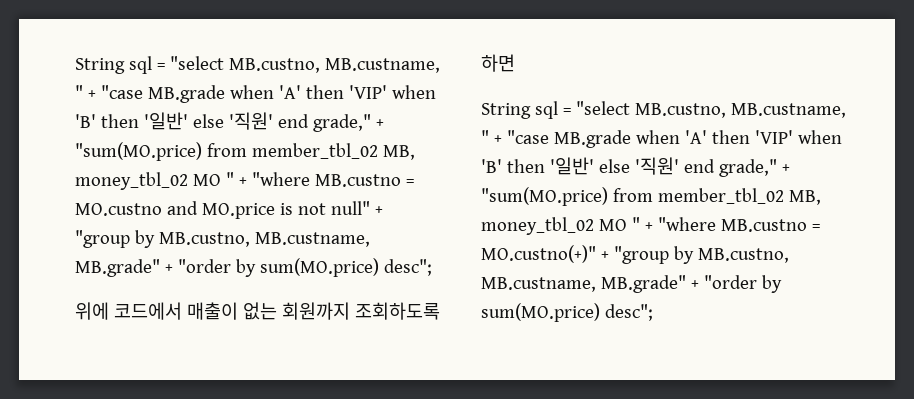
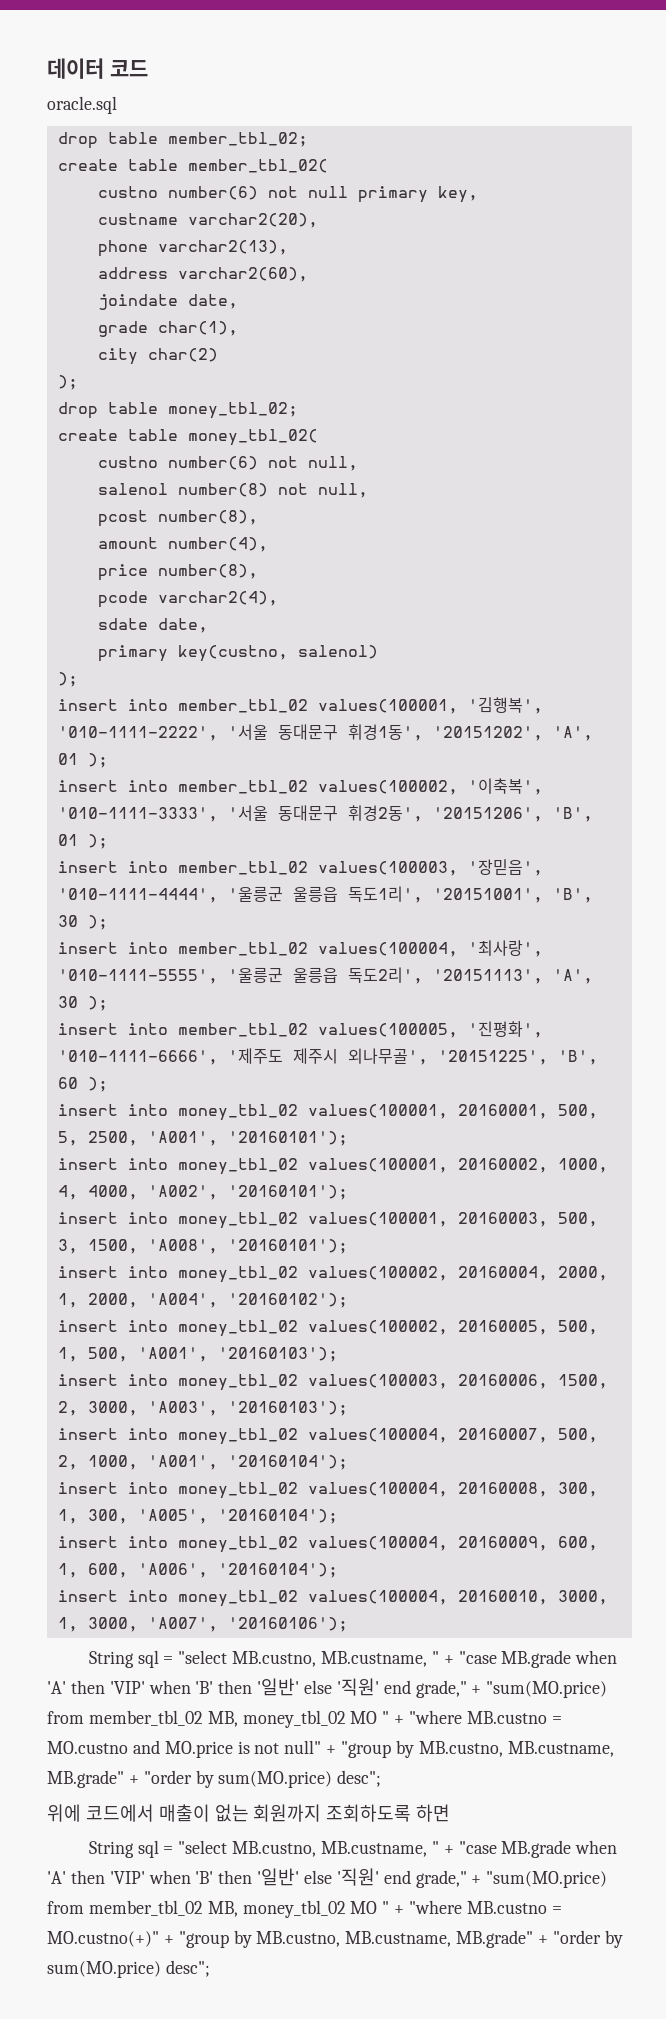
(75, 66) none -> [47,58,148,79] [47,96,117,114] [57,132,308,149] [57,159,328,173] [97,186,478,203] [97,213,318,228] [97,240,288,257] [97,267,308,282] [97,294,238,310] [97,321,238,337] [97,348,218,365] [57,375,78,390] [57,402,298,419] [57,429,318,446] [97,456,358,471] [97,483,368,498] [97,510,258,527] [97,537,268,552] [97,564,258,581] [97,591,278,608] [97,618,208,633] [97,645,378,662] [57,672,78,687] [57,697,543,714] [57,724,593,741] [57,753,108,768] [57,778,543,795] [57,805,593,822] [57,834,108,849] [57,859,543,876] [57,886,593,903] [57,915,108,930] [57,940,543,957] [57,967,593,984] [57,996,108,1011] [57,1021,543,1038] [57,1048,598,1065] [57,1077,108,1092] [57,1104,598,1121] [57,1131,348,1146] [57,1158,608,1175] [57,1185,348,1200] [57,1212,598,1229] [57,1239,348,1254] [57,1266,608,1283] [57,1293,348,1308] [57,1320,598,1337] [57,1347,338,1362] [57,1374,608,1391] [57,1401,348,1416] [57,1428,598,1445] [57,1455,348,1470] [57,1482,598,1499] [57,1509,338,1524] [57,1536,598,1553] [57,1563,338,1578] [57,1590,608,1607] [57,1617,348,1632] 데이터 코드 // oracle.sql // drop table member_tbl_02; // create table member_tbl_02( // custno number(6) not null primary key, // custname varchar2(20), // phone varchar2(13), // address varchar2(60), // joindate date, // grade char(1), // city char(2) // ); // drop table money_tbl_02; // create table money_tbl_02( // custno number(6) not null, // salenol number(8) not null, // pcost number(8), // amount number(4), // price number(8), // pcode varchar2(4), // sdate date, // primary key(custno, salenol) // ); // insert into member_tbl_02 values(100001, '김행복', '010-1111-2222', '서울 동대문구 휘경1동', '20151202', 'A', 01 ); // insert into member_tbl_02 values(100002, '이축복', '010-1111-3333', '서울 동대문구 휘경2동', '20151206', 'B', 01 ); // insert into member_tbl_02 values(100003, '장믿음', '010-1111-4444', '울릉군 울릉읍 독도1리', '20151001', 'B', 30 ); // insert into member_tbl_02 values(100004, '최사랑', '010-1111-5555', '울릉군 울릉읍 독도2리', '20151113', 'A', 30 ); // insert into member_tbl_02 values(100005, '진평화', '010-1111-6666', '제주도 제주시 외나무골', '20151225', 'B', 60 ); // insert into money_tbl_02 values(100001, 20160001, 500, 5, 2500, 'A001', '20160101'); // insert into money_tbl_02 values(100001, 20160002, 1000, 4, 4000, 'A002', '20160101'); // insert into money_tbl_02 values(100001, 20160003, 500, 3, 1500, 'A008', '20160101'); // insert into money_tbl_02 values(100002, 20160004, 2000, 1, 2000, 'A004', '20160102'); // insert into money_tbl_02 values(100002, 20160005, 500, 1, 500, 'A001', '20160103'); // insert into money_tbl_02 values(100003, 20160006, 1500, 2, 3000, 'A003', '20160103'); // insert into money_tbl_02 values(100004, 20160007, 500, 2, 1000, 'A001', '20160104'); // insert into money_tbl_02 values(100004, 20160008, 300, 1, 300, 'A005', '20160104'); // insert into money_tbl_02 values(100004, 20160009, 600, 1, 600, 'A006', '20160104'); // insert into money_tbl_02 values(100004, 20160010, 3000, 1, 3000, 'A007', '20160106'); //

